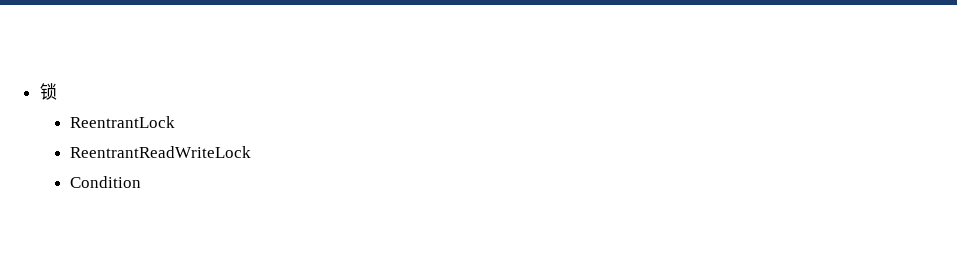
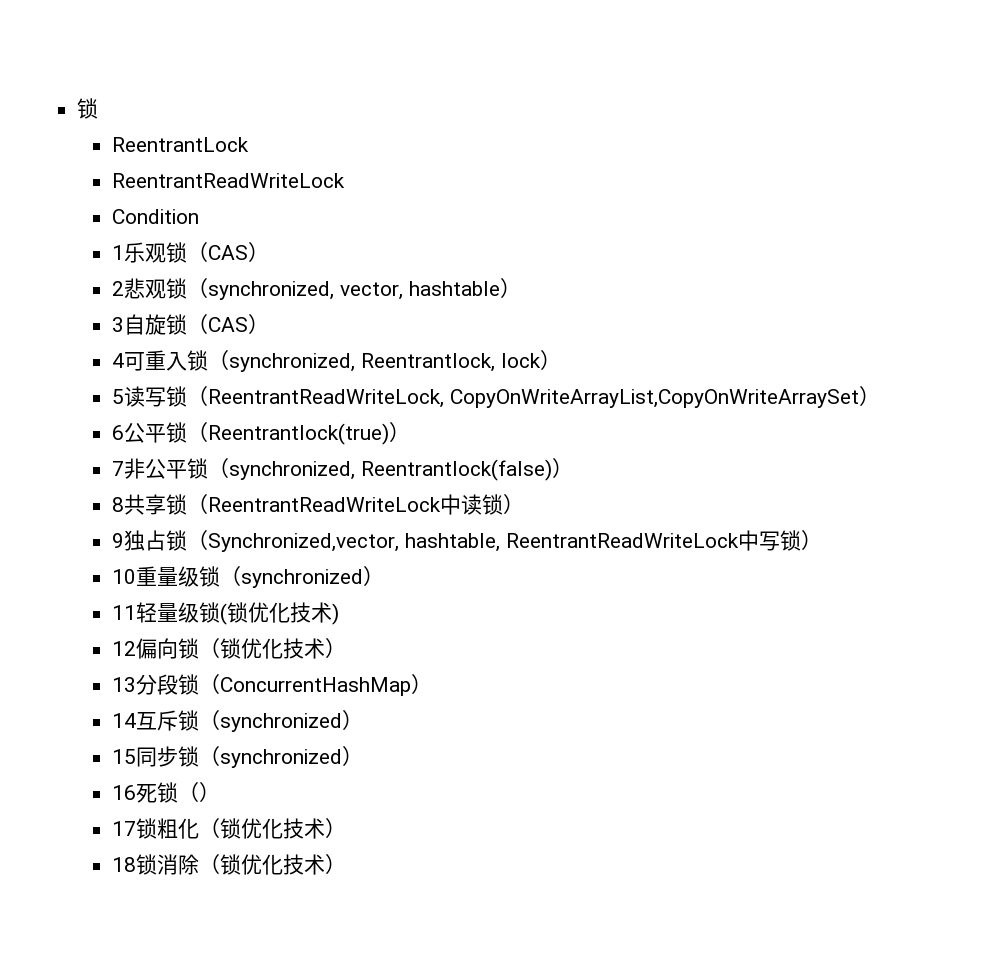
(141, 182) none -> [112,242,270,263] [112,278,522,300] [112,314,270,335] [112,350,562,372] [112,386,881,408] [112,422,411,445] [112,458,574,481] [112,494,525,515] [112,530,823,552] [112,566,385,588] [112,602,340,625] [112,638,347,659] [112,674,433,696] [112,710,364,732] [112,746,364,768] [112,782,221,803] [112,818,347,839] [112,854,347,875] // 1乐观锁（CAS） // 2悲观锁（synchronized, vector, hashtable） // 3自旋锁（CAS） // 4可重入锁（synchronized, Reentrantlock, lock） // 5读写锁（ReentrantReadWriteLock, CopyOnWriteArrayList,CopyOnWriteArraySet） // 6公平锁（Reentrantlock(true)） // 7非公平锁（synchronized, Reentrantlock(false)） // 8共享锁（ReentrantReadWriteLock中读锁） // 9独占锁（Synchronized,vector, hashtable, ReentrantReadWriteLock中写锁） // 10重量级锁（synchronized） // 11轻量级锁(锁优化技术) // 12偏向锁（锁优化技术） // 13分段锁（ConcurrentHashMap） // 14互斥锁（synchronized） // 15同步锁（synchronized） // 16死锁（） // 17锁粗化（锁优化技术） // 18锁消除（锁优化技术）

